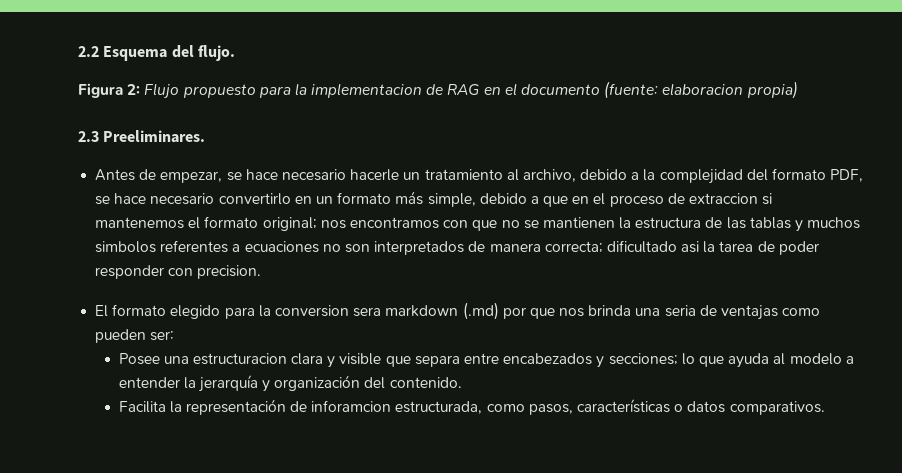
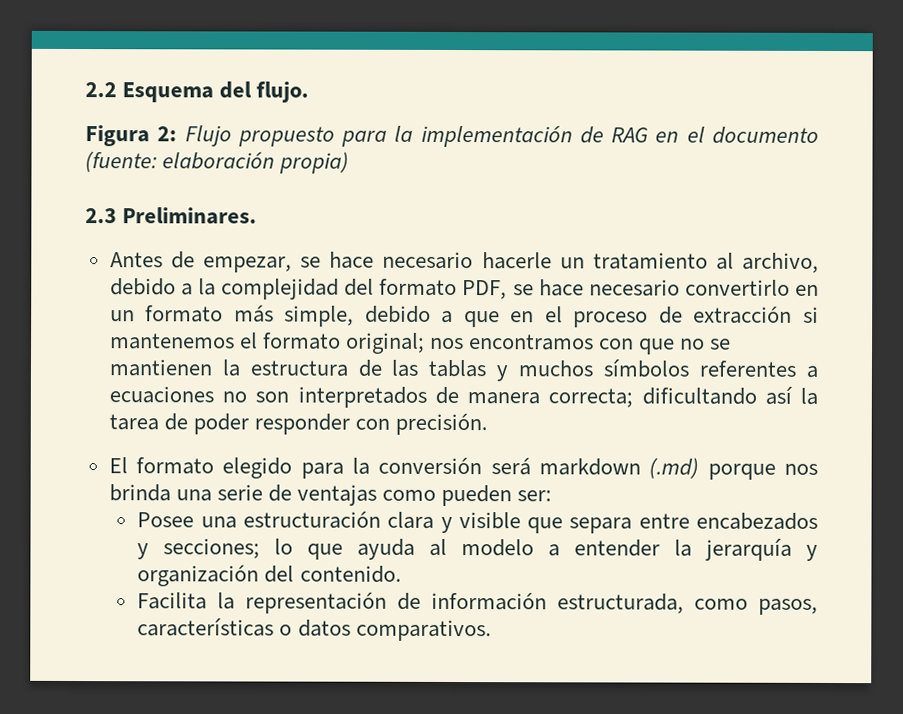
[311,83,423,98] implementacion -> [420,124,573,148] implementación
[662,83,744,96] elaboracion -> [162,151,276,170] elaboración
[103,130,206,143] Preeliminares. -> [122,207,258,225] Preliminares.
[689,193,759,204] extraccion -> [693,305,793,324] extracción
[95,241,157,253] simbolos -> [603,359,690,378] símbolos
[606,240,700,253] dificultado asi -> [641,386,793,405] dificultando así
[197,265,262,279] precision. -> [395,412,489,436] precisión.
[274,302,555,320] conversion sera markdown (.md) por que -> [378,456,776,480] conversión será markdown (.md) porque
[664,305,696,317] seria -> [216,484,263,501] serie
[192,353,287,365] estructuracion -> [242,510,381,529] estructuración
[311,400,392,412] inforamcion -> [431,591,548,611] información

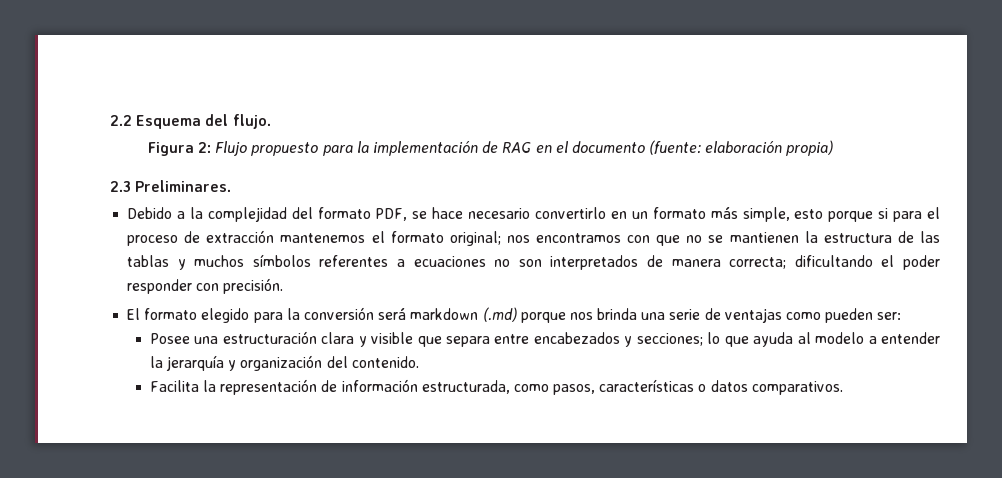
[109,251,819,273] [109,278,176,296] Antes de empezar, se hace necesario hacerle un tratamiento al archivo, debido -> [127,207,173,219] Debido
[364,305,535,328] debido a que en -> [794,208,923,222] esto porque si para
[803,306,819,323] si -> (275, 236) none
[764,386,818,405] [108,413,188,431] así la tarea de -> [881,255,895,267] el

